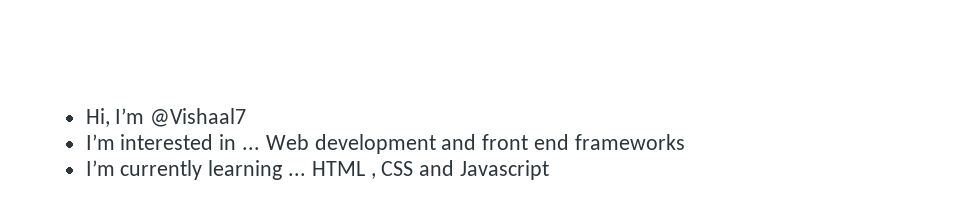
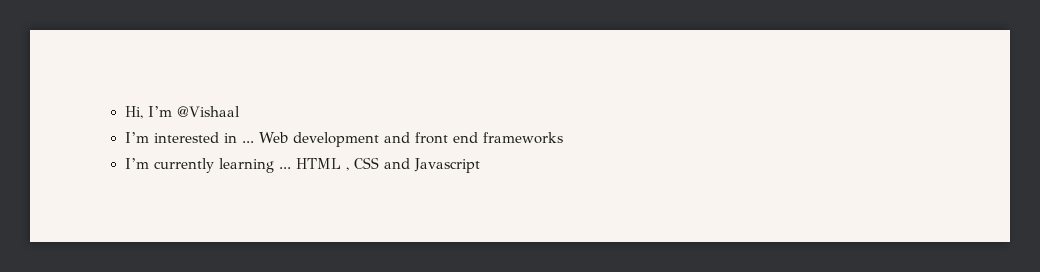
[150,108,247,127] @Vishaal7 -> [176,106,240,117] @Vishaal

